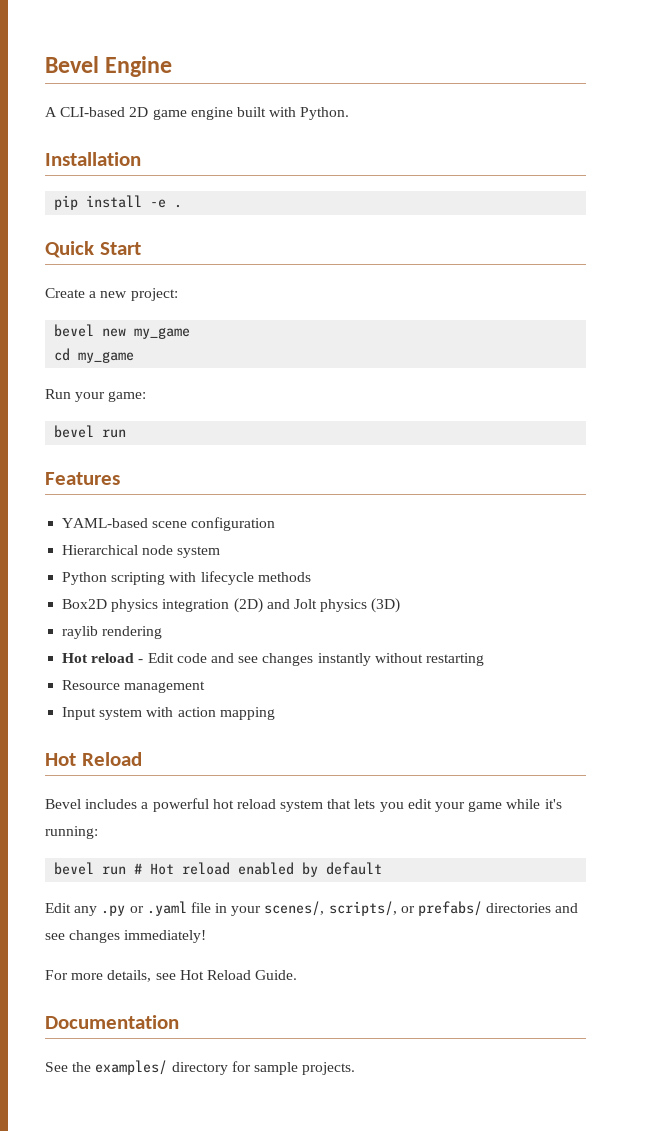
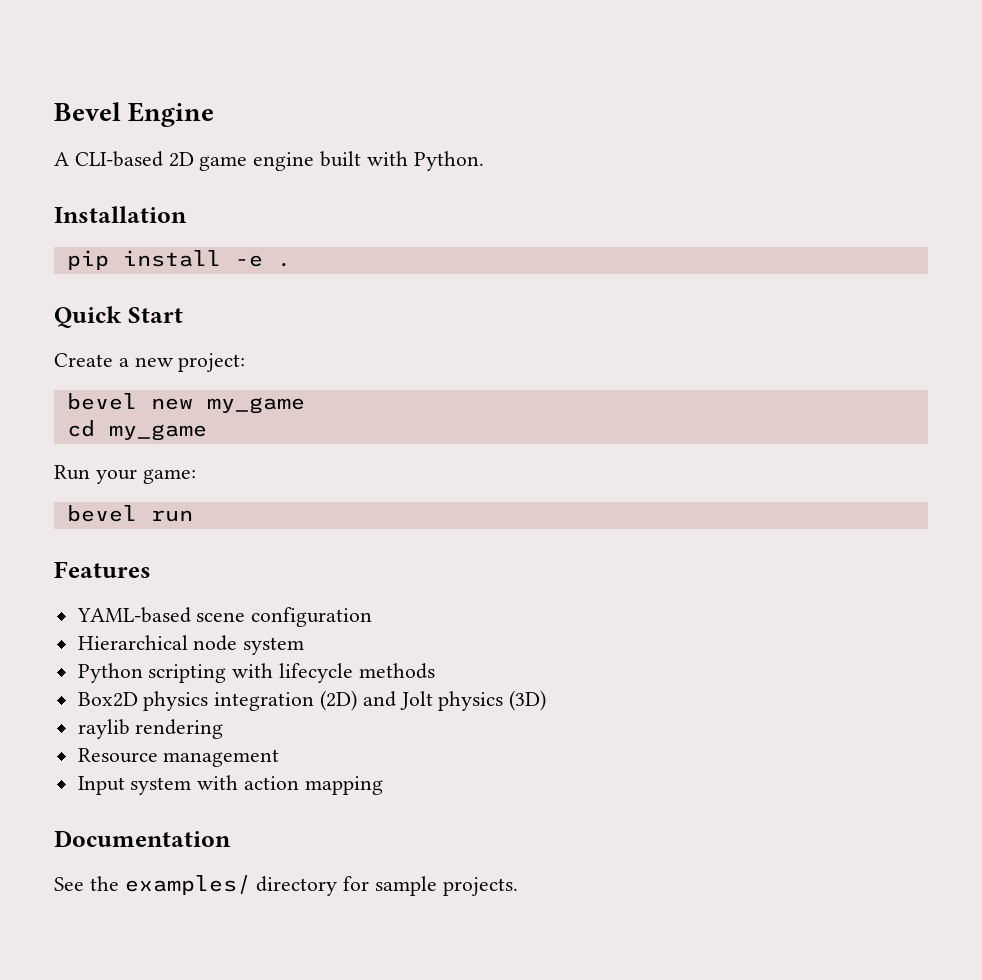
[62,653,484,666] // Hot reload - Edit code and see changes instantly without restarting -> (224, 729) none
[45,752,142,766] [45,798,562,812] [45,826,98,839] [54,862,383,877] [45,901,579,916] [45,930,207,943] [45,970,298,982] // Hot Reload // Bevel includes a powerful hot reload system that lets you edit your game while it's running: // bevel run # Hot reload enabled by default // Edit any .py or .yaml file in your scenes/, scripts/, or prefabs/ directories and see changes immediately! // For more details, see Hot Reload Guide. -> (383, 785) none

